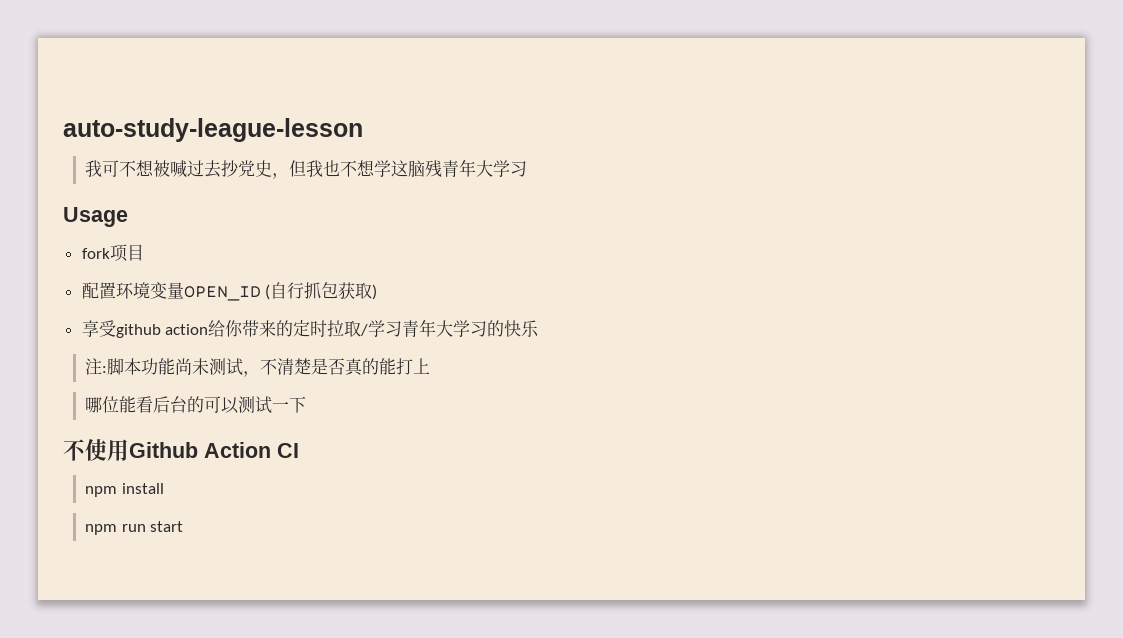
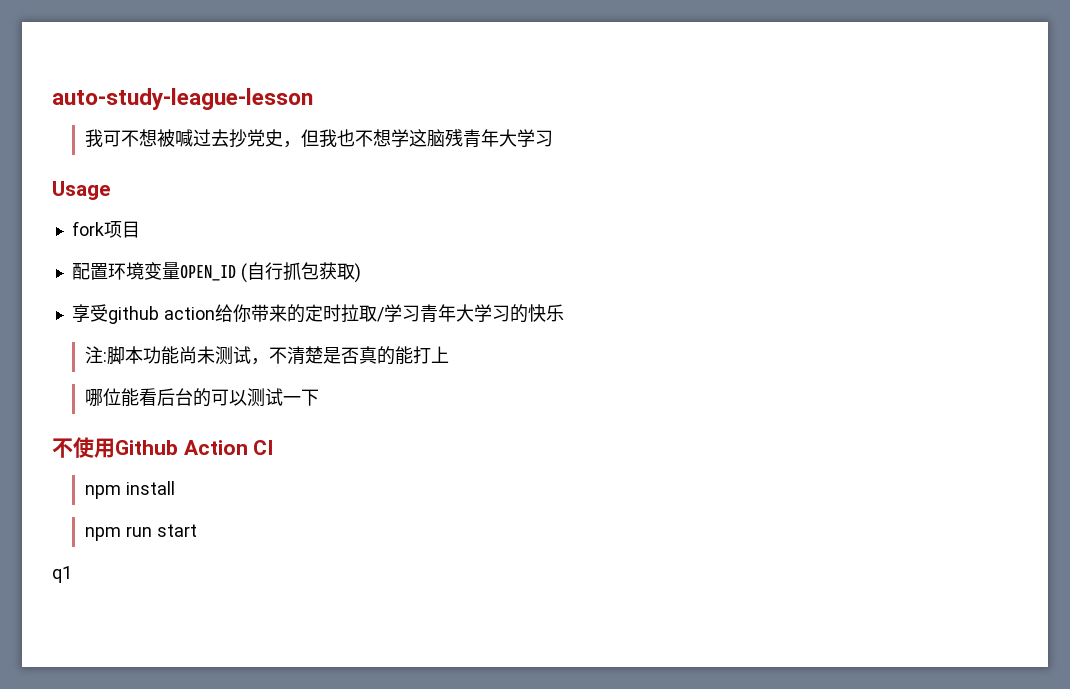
(184, 526) none -> [52,566,72,583] // q1

